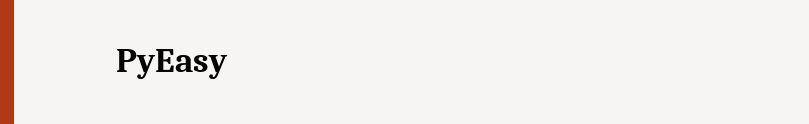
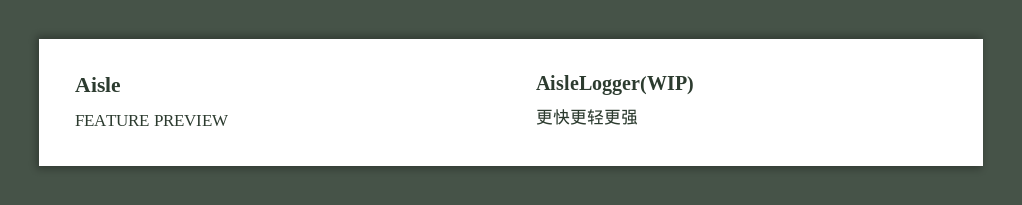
[116,49,228,79] PyEasy -> [75,77,121,92] [75,115,229,126] [536,75,694,95] [536,109,638,125] Aisle // FEATURE PREVIEW // AisleLogger(WIP) // 更快更轻更强

